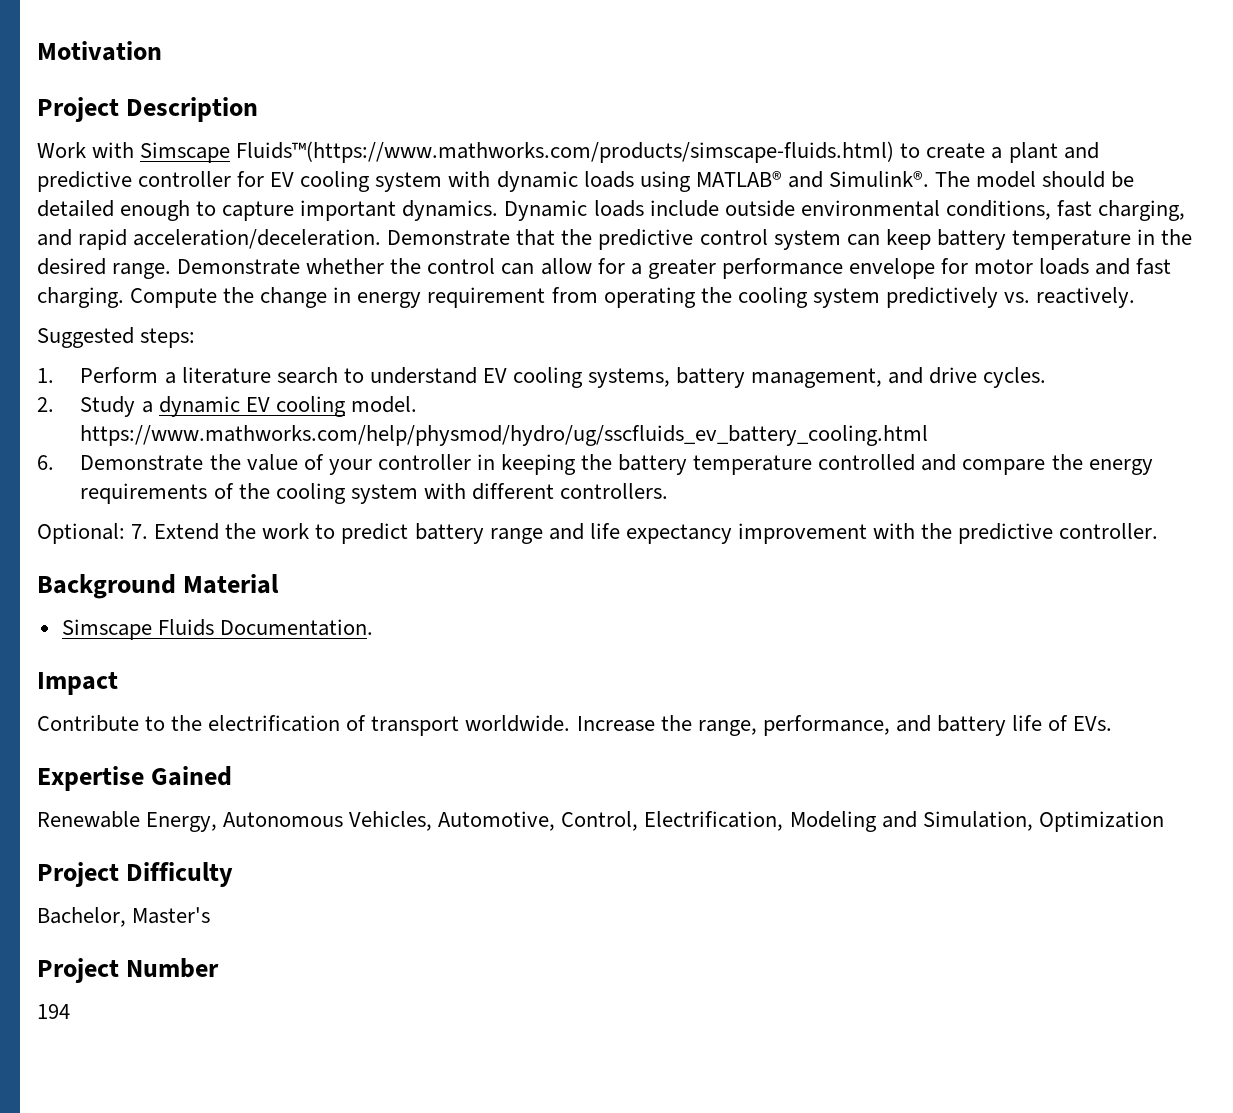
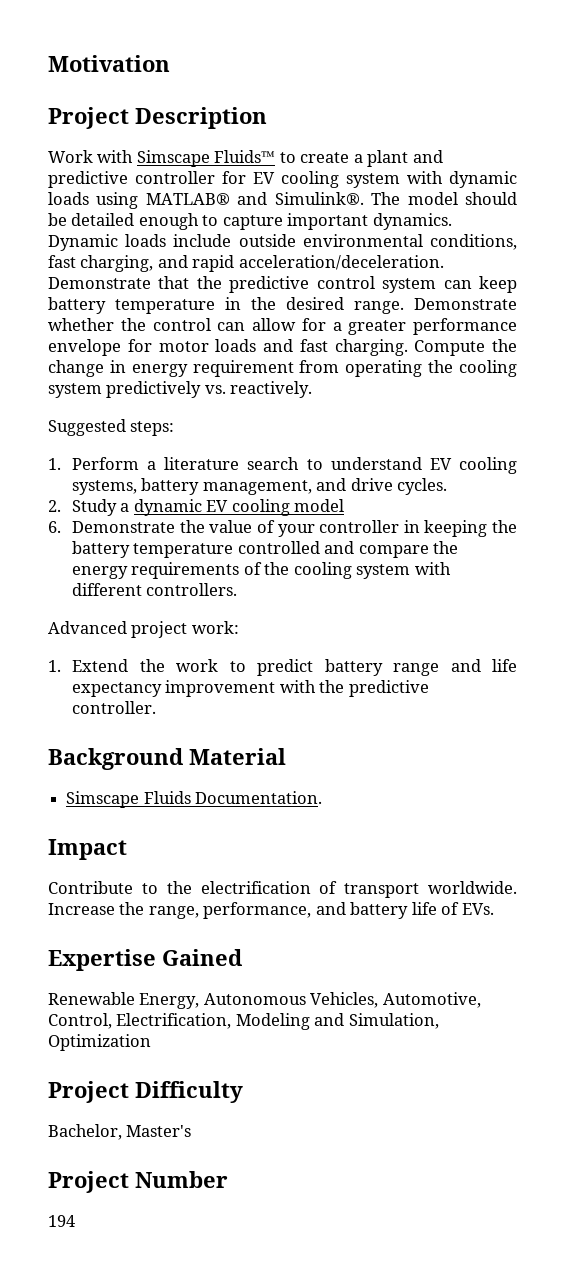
[236,141,895,163] Fluids™(https://www.mathworks.com/products/simscape-fluids.html) -> [214,150,276,163] Fluids™
[350,396,417,413] [80,425,929,446] model. https://www.mathworks.com/help/physmod/hydro/ug/sscfluids_ev_battery_cooling.html -> [294,499,345,512] model
[37,523,149,544] Optional: 7. -> [48,621,239,638] [48,660,61,672] Advanced project work: // 1.

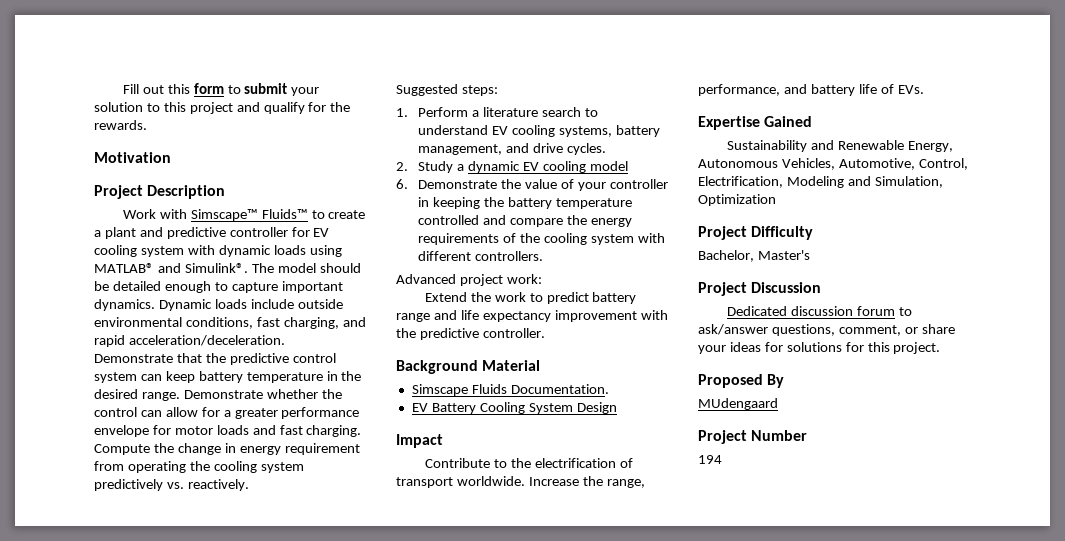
(48, 63) none -> [122,83,320,96] [94,102,351,114] [94,120,147,130] Fill out this form to submit your solution to this project and qualify for the rewards. //
[136,150,210,167] Simscape -> [190,209,258,221] Simscape™
[48,660,61,672] 1. -> (542, 279) none
(323, 797) none -> [411,402,617,414] // EV Battery Cooling System Design
(242, 957) none -> [726,140,834,152] Sustainability and
(192, 1131) none -> [698,282,822,296] [726,306,912,316] [698,324,955,336] [698,342,941,354] [698,374,785,388] [698,398,778,410] // Project Discussion // Dedicated discussion forum to ask/answer questions, comment, or share your ideas for solutions for this project. // Proposed By // MUdengaard

